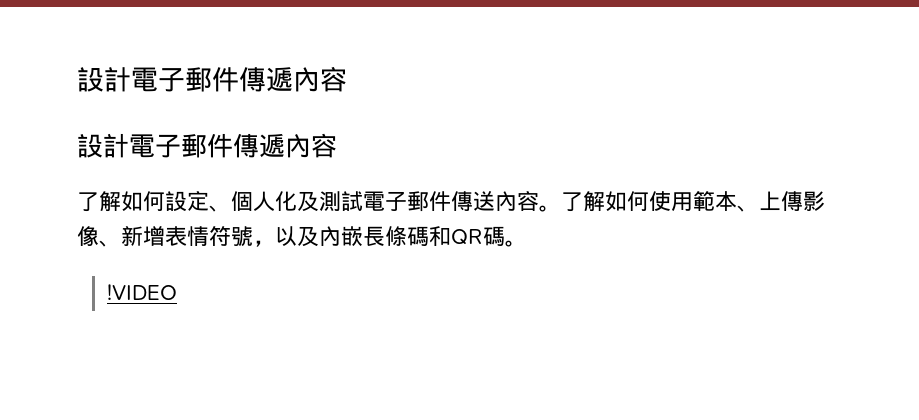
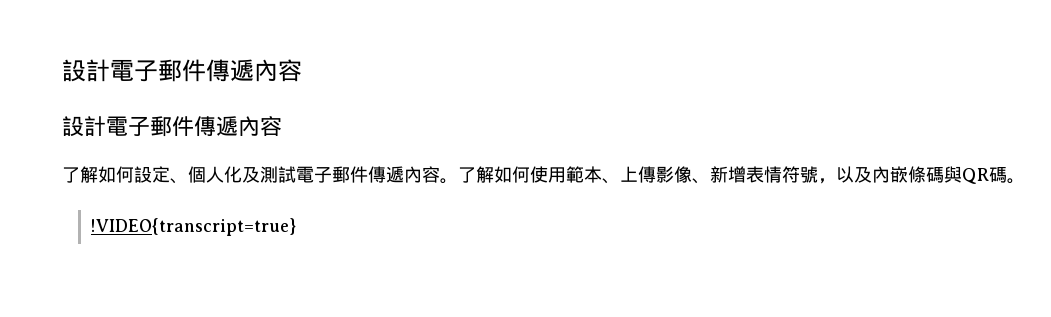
[473,191,495,211] 送 -> [386,166,404,183] 遞
[363,226,451,246] 長條碼和 -> [908,166,962,183] 條碼與
[107,284,178,300] !VIDEO -> [91,218,297,236] !VIDEO{transcript=true}

